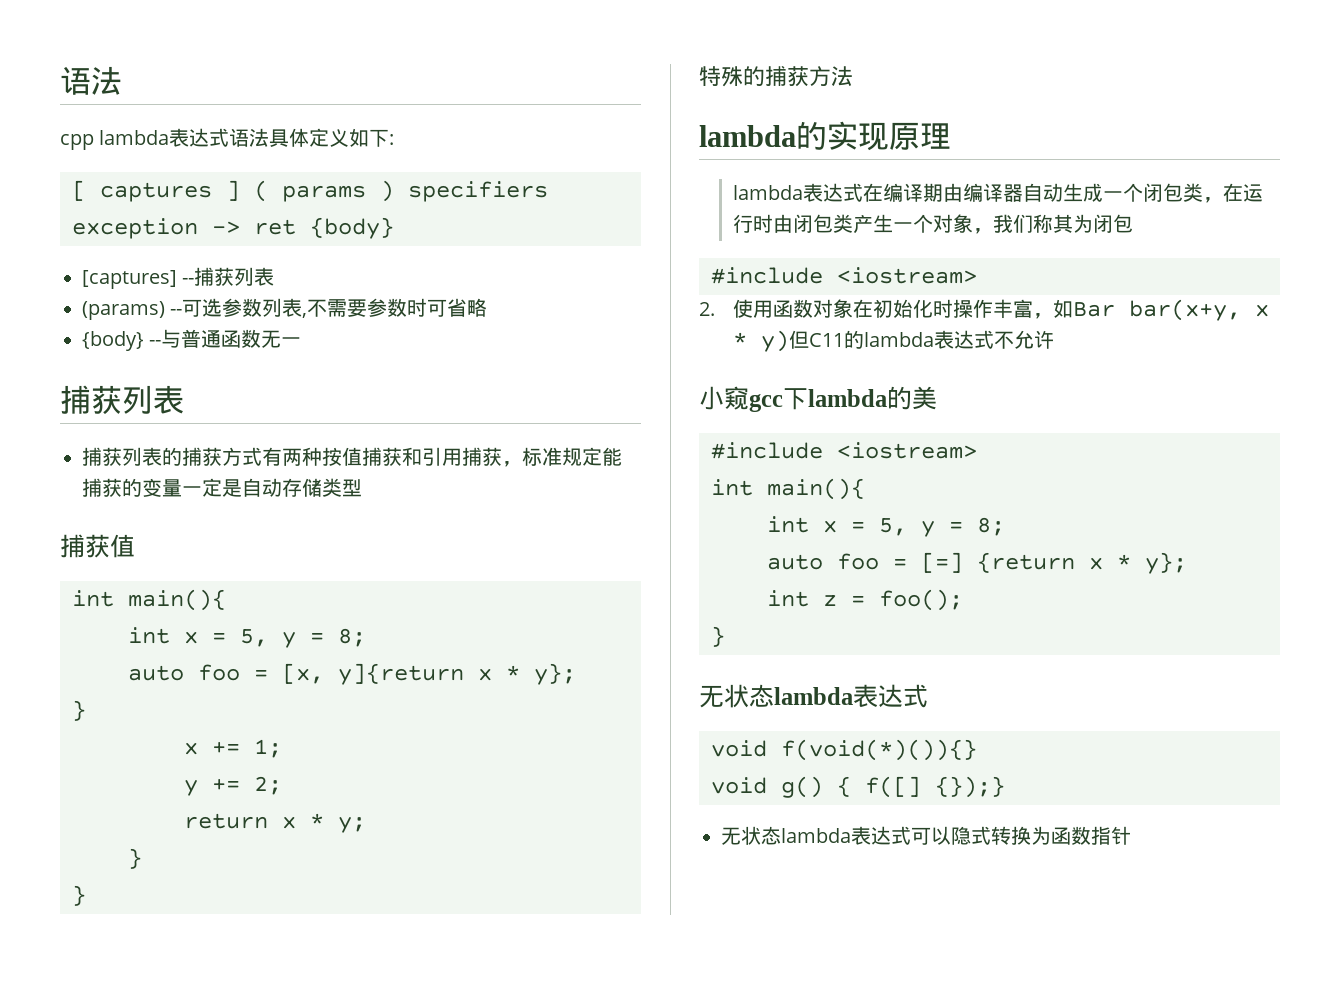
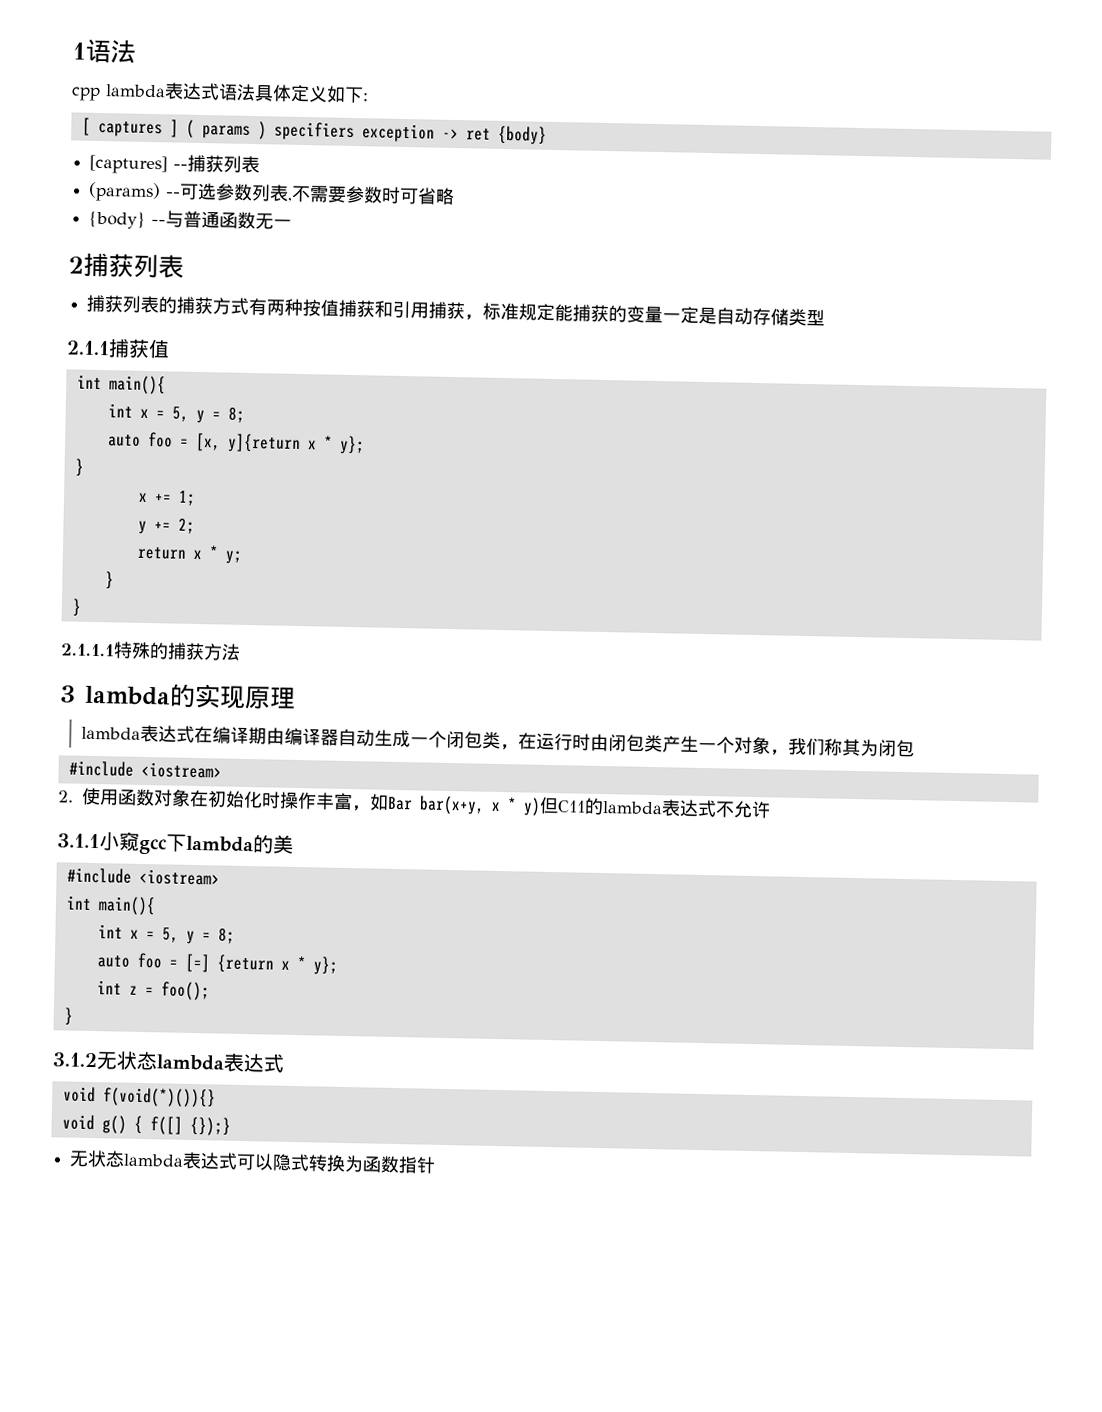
(60, 80) none -> [72,42,86,60] 1
(302, 341) none -> [68,256,84,274] 2
(362, 488) none -> [66,340,110,356] 2.1.1
(86, 895) none -> [60,643,115,657] 2.1.1.1
(853, 76) none -> [59,685,76,703] 3
(1055, 339) none -> [57,833,100,849] 3.1.1
(725, 636) none -> [52,1052,98,1068] 3.1.2

